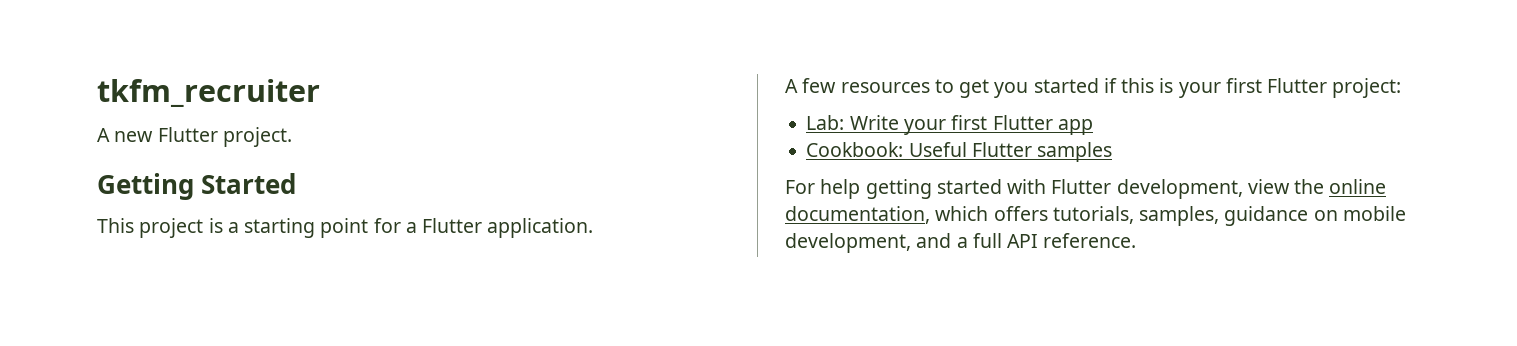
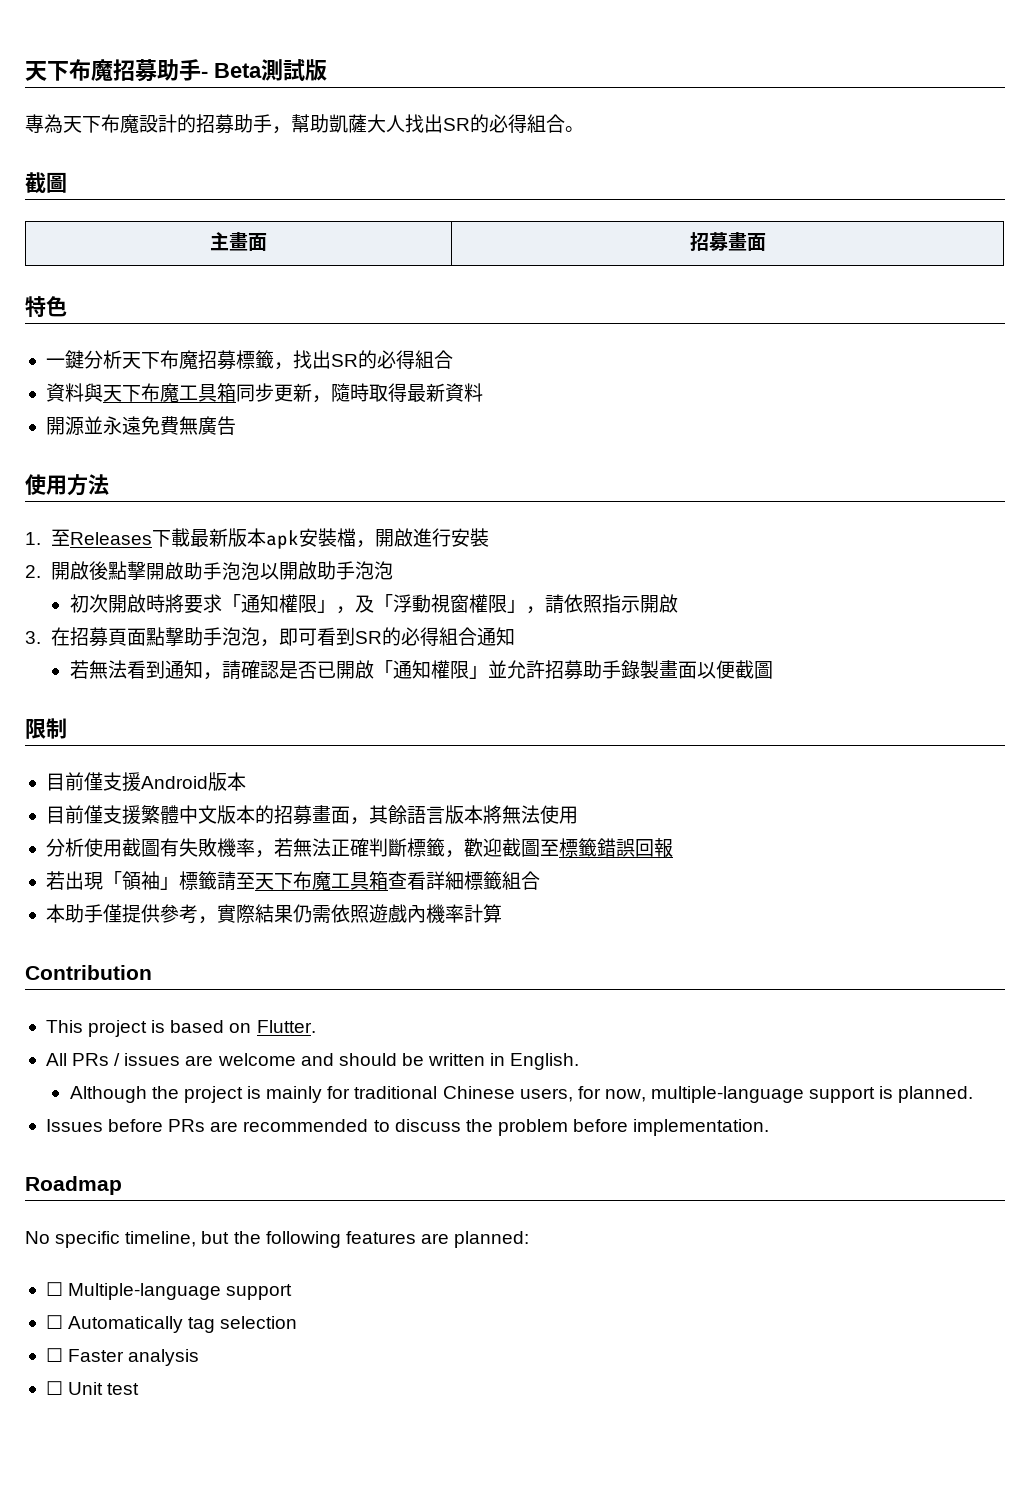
[97,79,320,107] [97,127,292,147] [97,173,297,200] [97,218,594,238] [785,78,1402,98] [806,115,1093,135] [806,142,1113,162] [785,179,1387,199] [785,206,1406,226] [785,233,1137,253] tkfm_recruiter // A new Flutter project. // Getting Started // This project is a starting point for a Flutter application. // A few resources to get you started if this is your first Flutter project: // Lab: Write your first Flutter app // Cookbook: Useful Flutter samples // For help getting started with Flutter development, view the online documentation, which offers tutorials, samples, guidance on mobile development, and a full API reference. -> [25,59,327,82] [25,114,584,134] [25,172,67,193] [210,232,267,251] [689,232,766,251] [25,296,67,318] [45,350,453,370] [45,383,483,403] [45,416,236,436] [25,474,109,496] [25,528,489,549] [25,561,393,581] [69,594,678,614] [25,627,515,647] [69,660,773,680] [25,718,67,739] [45,772,246,792] [45,805,578,825] [45,838,673,858] [45,871,540,891] [45,904,502,924] [25,965,152,980] [45,1020,316,1037] [45,1053,580,1070] [69,1086,974,1103] [45,1119,770,1136] [25,1176,122,1195] [25,1231,530,1248] [45,1282,293,1300] [45,1315,298,1333] [45,1348,200,1366] [45,1381,140,1395] 天下布魔招募助手- Beta測試版 // 專為天下布魔設計的招募助手，幫助凱薩大人找出SR的必得組合。 // 截圖 // 主畫面 | 招募畫面 // 特色 // 一鍵分析天下布魔招募標籤，找出SR的必得組合 // 資料與天下布魔工具箱同步更新，隨時取得最新資料 // 開源並永遠免費無廣告 // 使用方法 // 1.至Releases下載最新版本apk安裝檔，開啟進行安裝 // 2.開啟後點擊開啟助手泡泡以開啟助手泡泡 // 初次開啟時將要求「通知權限」，及「浮動視窗權限」，請依照指示開啟 // 3.在招募頁面點擊助手泡泡，即可看到SR的必得組合通知 // 若無法看到通知，請確認是否已開啟「通知權限」並允許招募助手錄製畫面以便截圖 // 限制 // 目前僅支援Android版本 // 目前僅支援繁體中文版本的招募畫面，其餘語言版本將無法使用 // 分析使用截圖有失敗機率，若無法正確判斷標籤，歡迎截圖至標籤錯誤回報 // 若出現「領袖」標籤請至天下布魔工具箱查看詳細標籤組合 // 本助手僅提供參考，實際結果仍需依照遊戲內機率計算 // Contribution // This project is based on Flutter. // All PRs / issues are welcome and should be written in English. // Although the project is mainly for traditional Chinese users, for now, multiple-language support is planned. // Issues before PRs are recommended to discuss the problem before implementation. // Roadmap // No specific timeline, but the following features are planned: // ☐ Multiple-language support // ☐ Automatically tag selection // ☐ Faster analysis // ☐ Unit test

